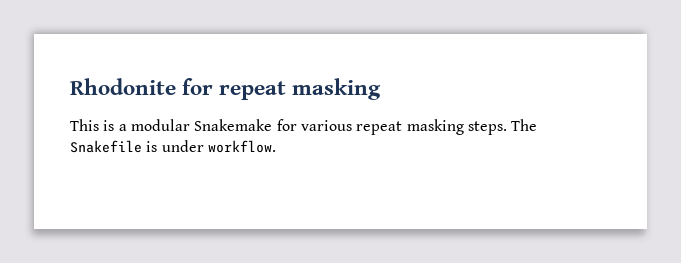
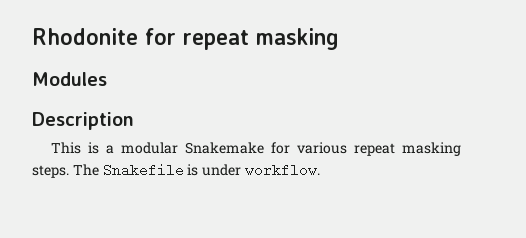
(382, 89) none -> [32,72,107,86] [32,112,134,130] // Modules // Description

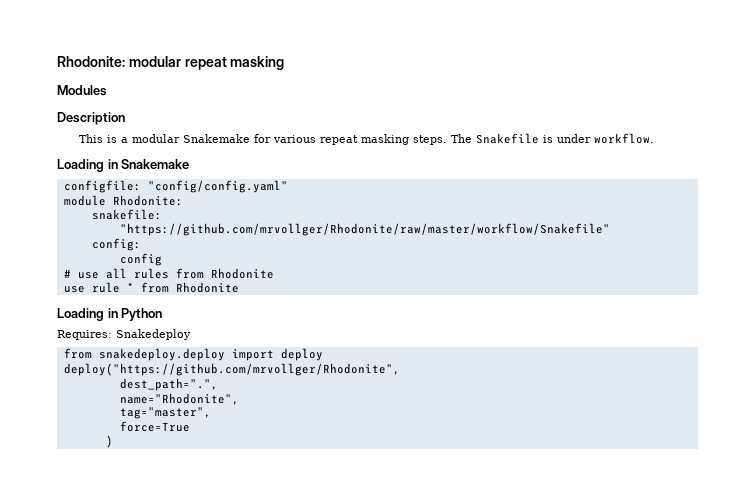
[32,28,176,45] Rhodonite for -> [57,56,181,67] Rhodonite: modular
(320, 170) none -> [57,159,190,172] [63,180,288,193] [63,195,183,206] [91,209,162,220] [119,223,610,236] [91,238,141,251] [119,253,162,266] [63,268,274,279] [63,282,239,293] [57,308,163,321] [57,329,191,340] [63,348,323,361] [63,363,400,376] [119,378,218,391] [119,393,239,405] [119,407,211,419] [119,421,190,432] [105,435,113,448] // Loading in Snakemake // configfile: "config/config.yaml" // module Rhodonite: // snakefile: // "https://github.com/mrvollger/Rhodonite/raw/master/workflow/Snakefile" // config: // config // # use all rules from Rhodonite // use rule * from Rhodonite // Loading in Python // Requires: Snakedeploy // from snakedeploy.deploy import deploy // deploy("https://github.com/mrvollger/Rhodonite", // dest_path=".", // name="Rhodonite", // tag="master", // force=True // )

